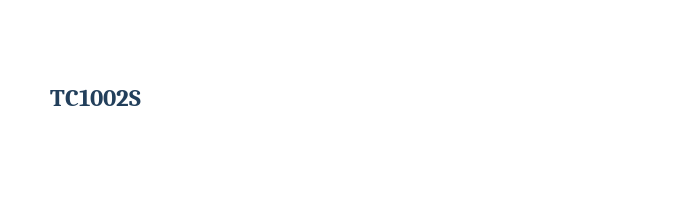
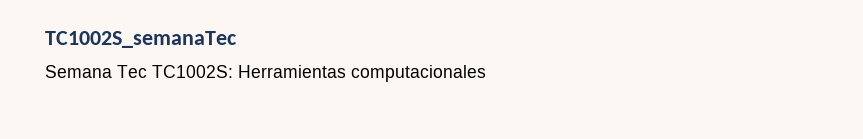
[50,89,141,106] TC1002S -> [45,31,236,48] [45,65,486,82] TC1002S_semanaTec // Semana Tec TC1002S: Herramientas computacionales

